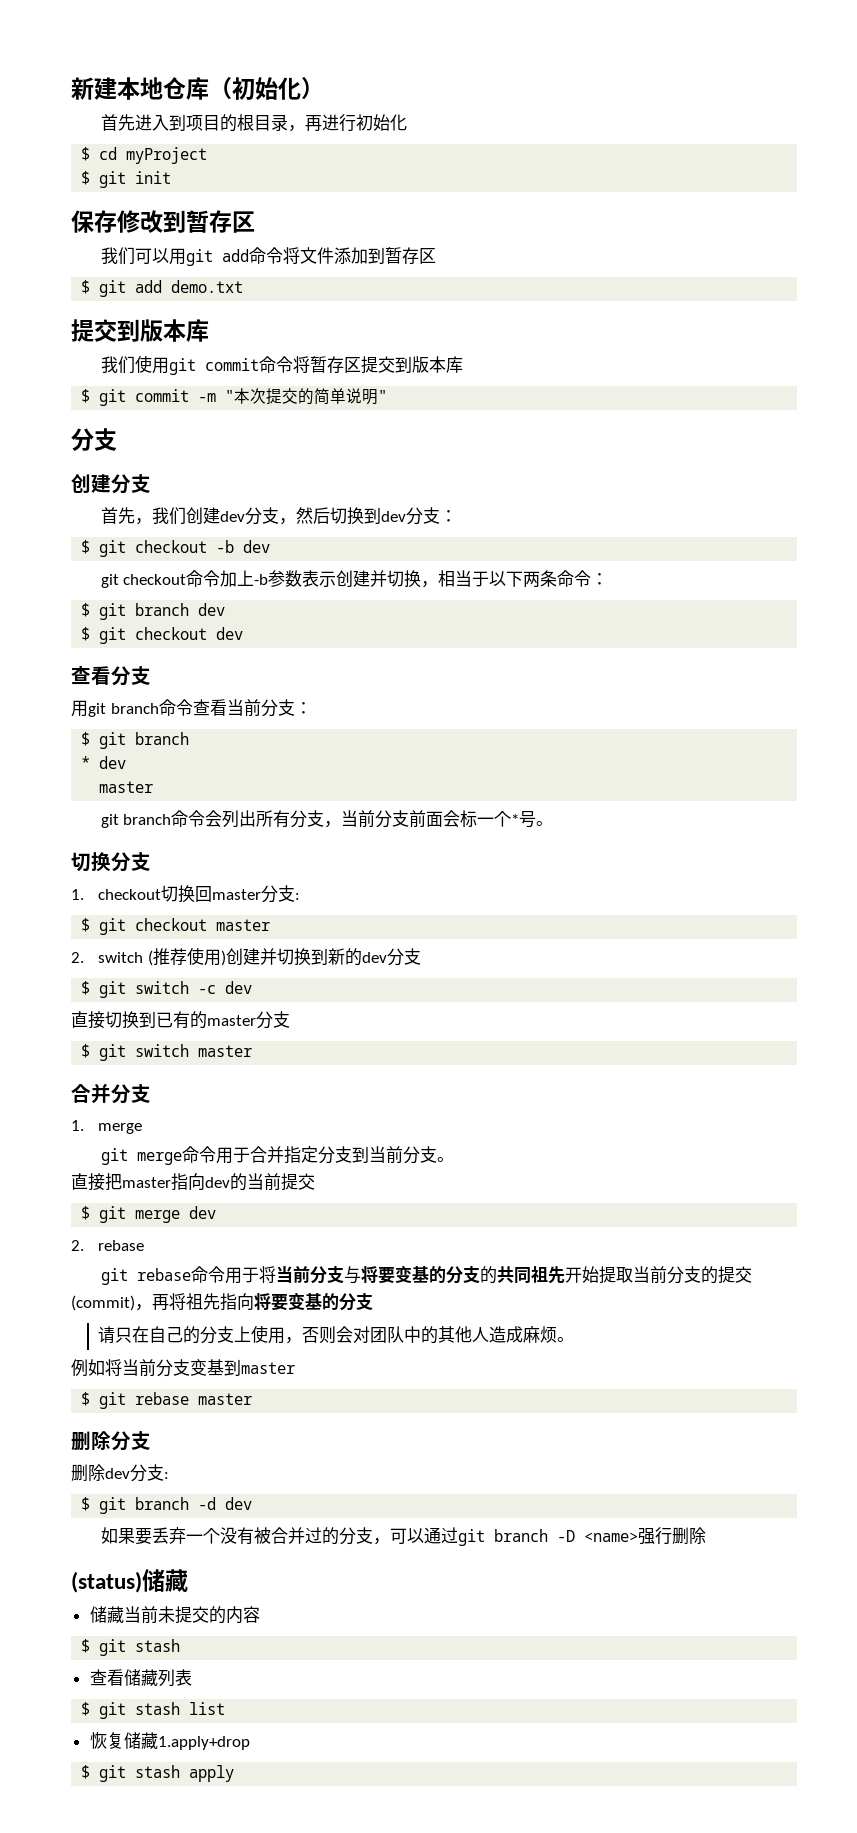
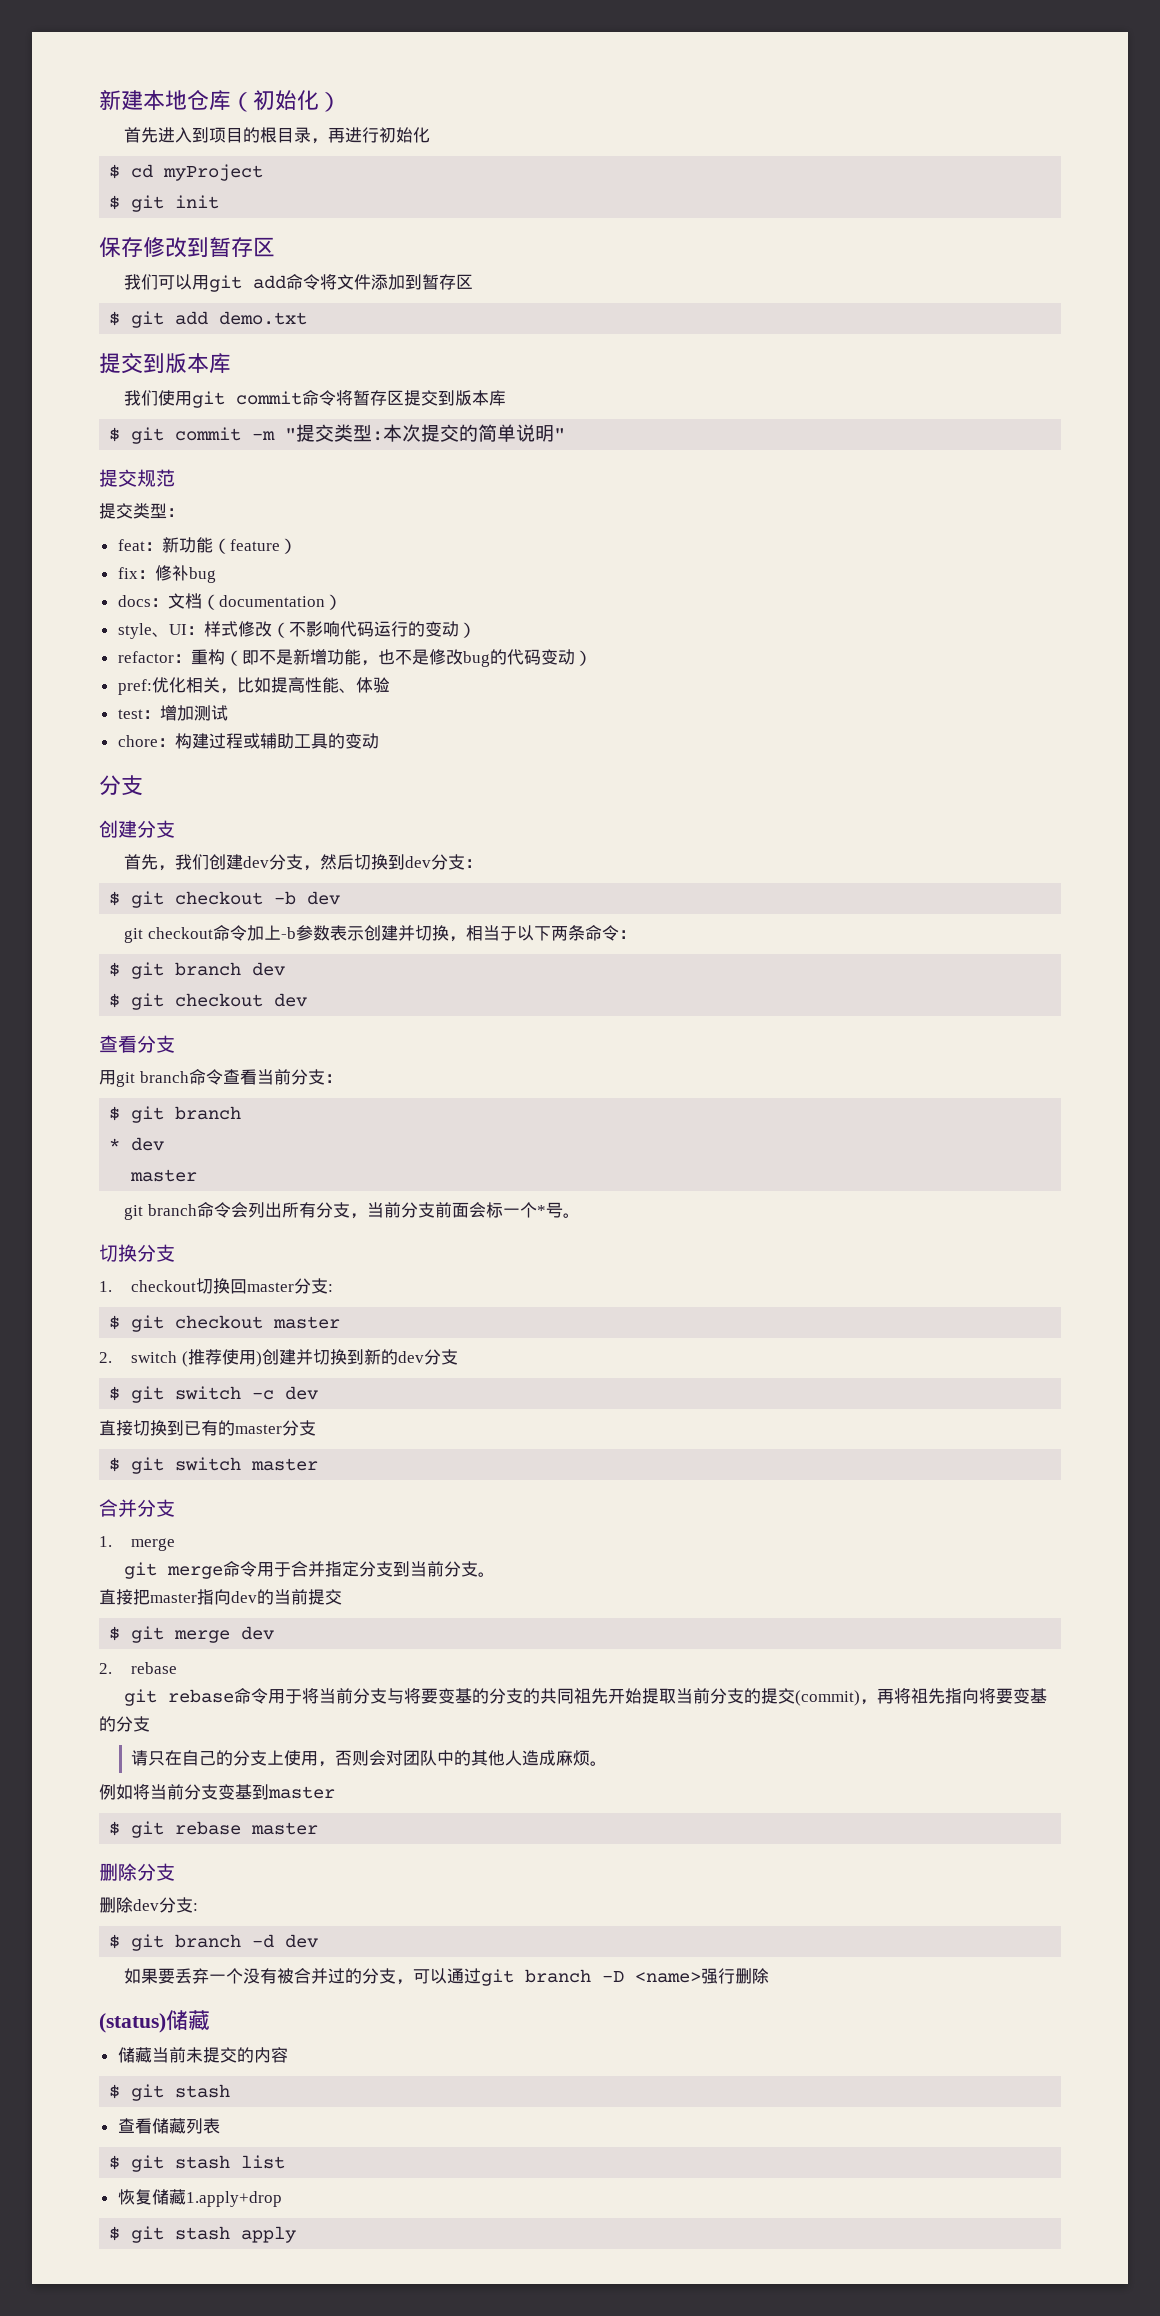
(235, 396) none -> [296,424,384,442] 提交类型:
(388, 396) none -> [99,469,175,487] [99,503,184,519] [117,537,297,554] [117,565,216,583] [117,593,342,610] [117,621,476,639] [117,649,592,667] [117,677,390,695] [117,705,228,721] [117,733,379,749] // 提交规范 // 提交类型： // feat：新功能（feature） // fix：修补bug // docs：文档（documentation） // style、UI：样式修改（不影响代码运行的变动） // refactor：重构（即不是新增功能，也不是修改bug的代码变动） // pref:优化相关，比如提高性能、体验 // test：增加测试 // chore：构建过程或辅助工具的变动

